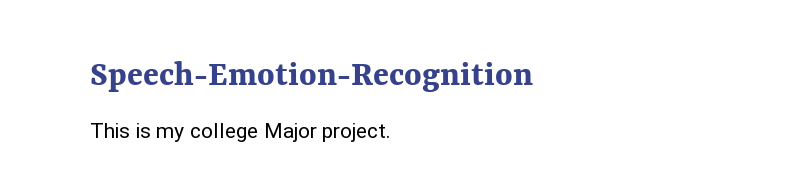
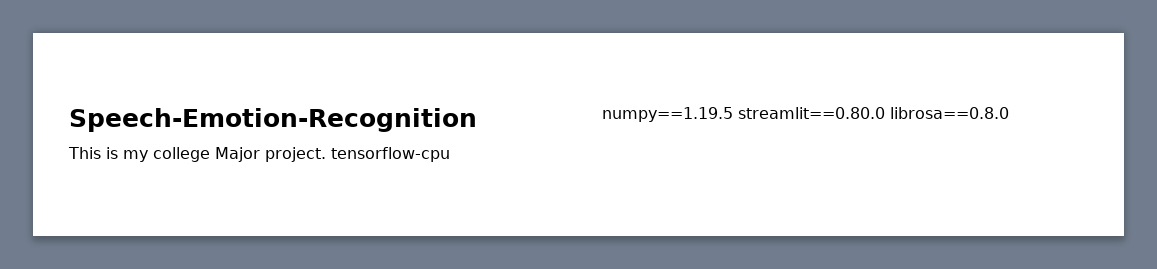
(392, 132) none -> [331,147,450,162] [602,107,1009,122] tensorflow-cpu numpy==1.19.5 streamlit==0.80.0 librosa==0.8.0

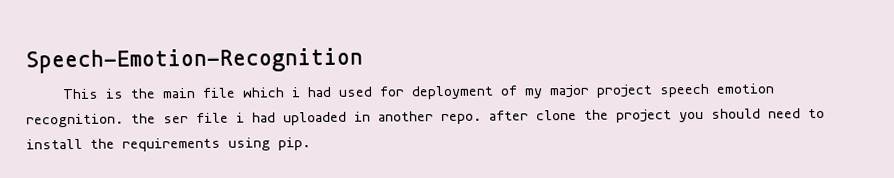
[123,147,450,162] [602,107,1009,122] my college Major project. tensorflow-cpu numpy==1.19.5 streamlit==0.80.0 librosa==0.8.0 -> [129,83,775,100] [26,108,825,128] [26,137,311,152] the main file which i had used for deployment of my major project speech emotion recognition. the ser file i had uploaded in another repo. after clone the project you should need to install the requirements using pip.

